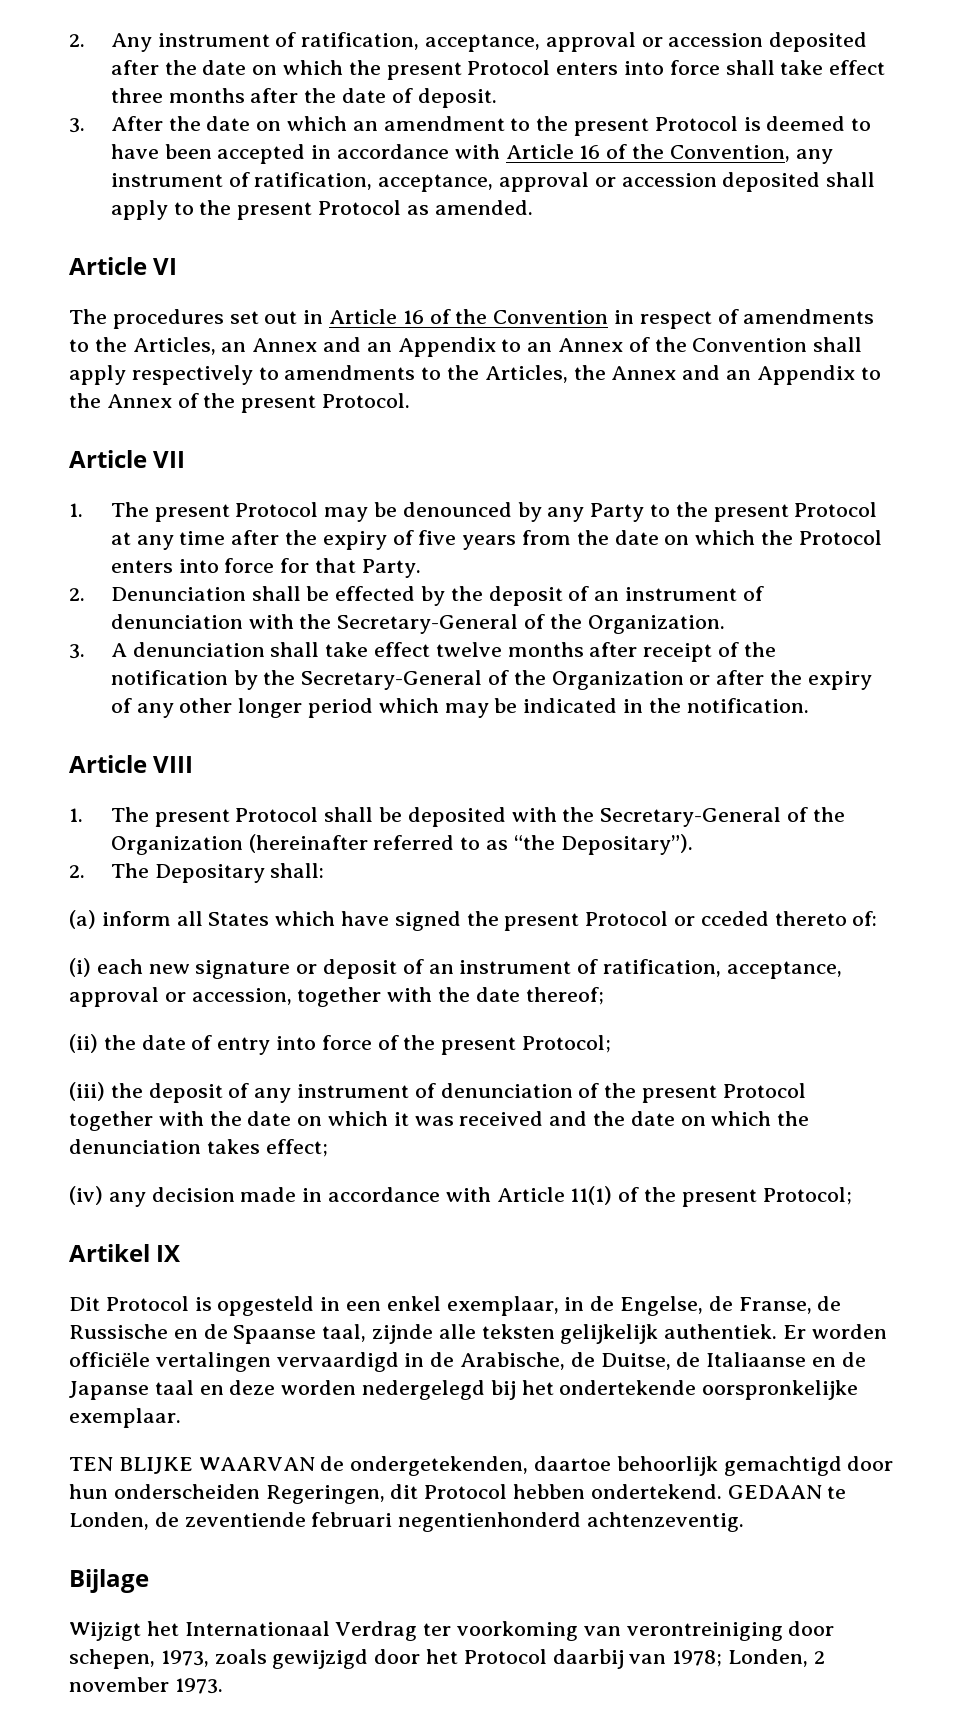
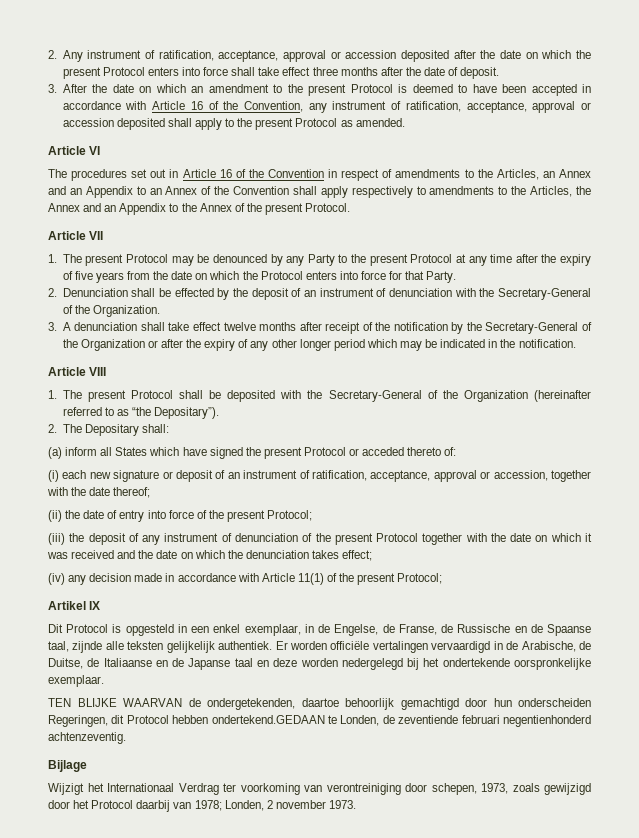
[700,911,769,926] cceded -> [362,447,405,456] acceded
[590,1484,822,1499] ondertekend. GEDAAN -> [211,715,325,724] ondertekend.GEDAAN

